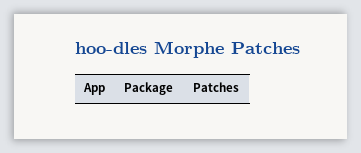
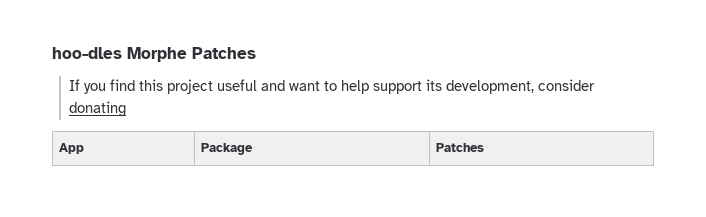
(300, 48) none -> [69,79,596,94] [69,101,127,117] // If you find this project useful and want to help support its development, consider donating

